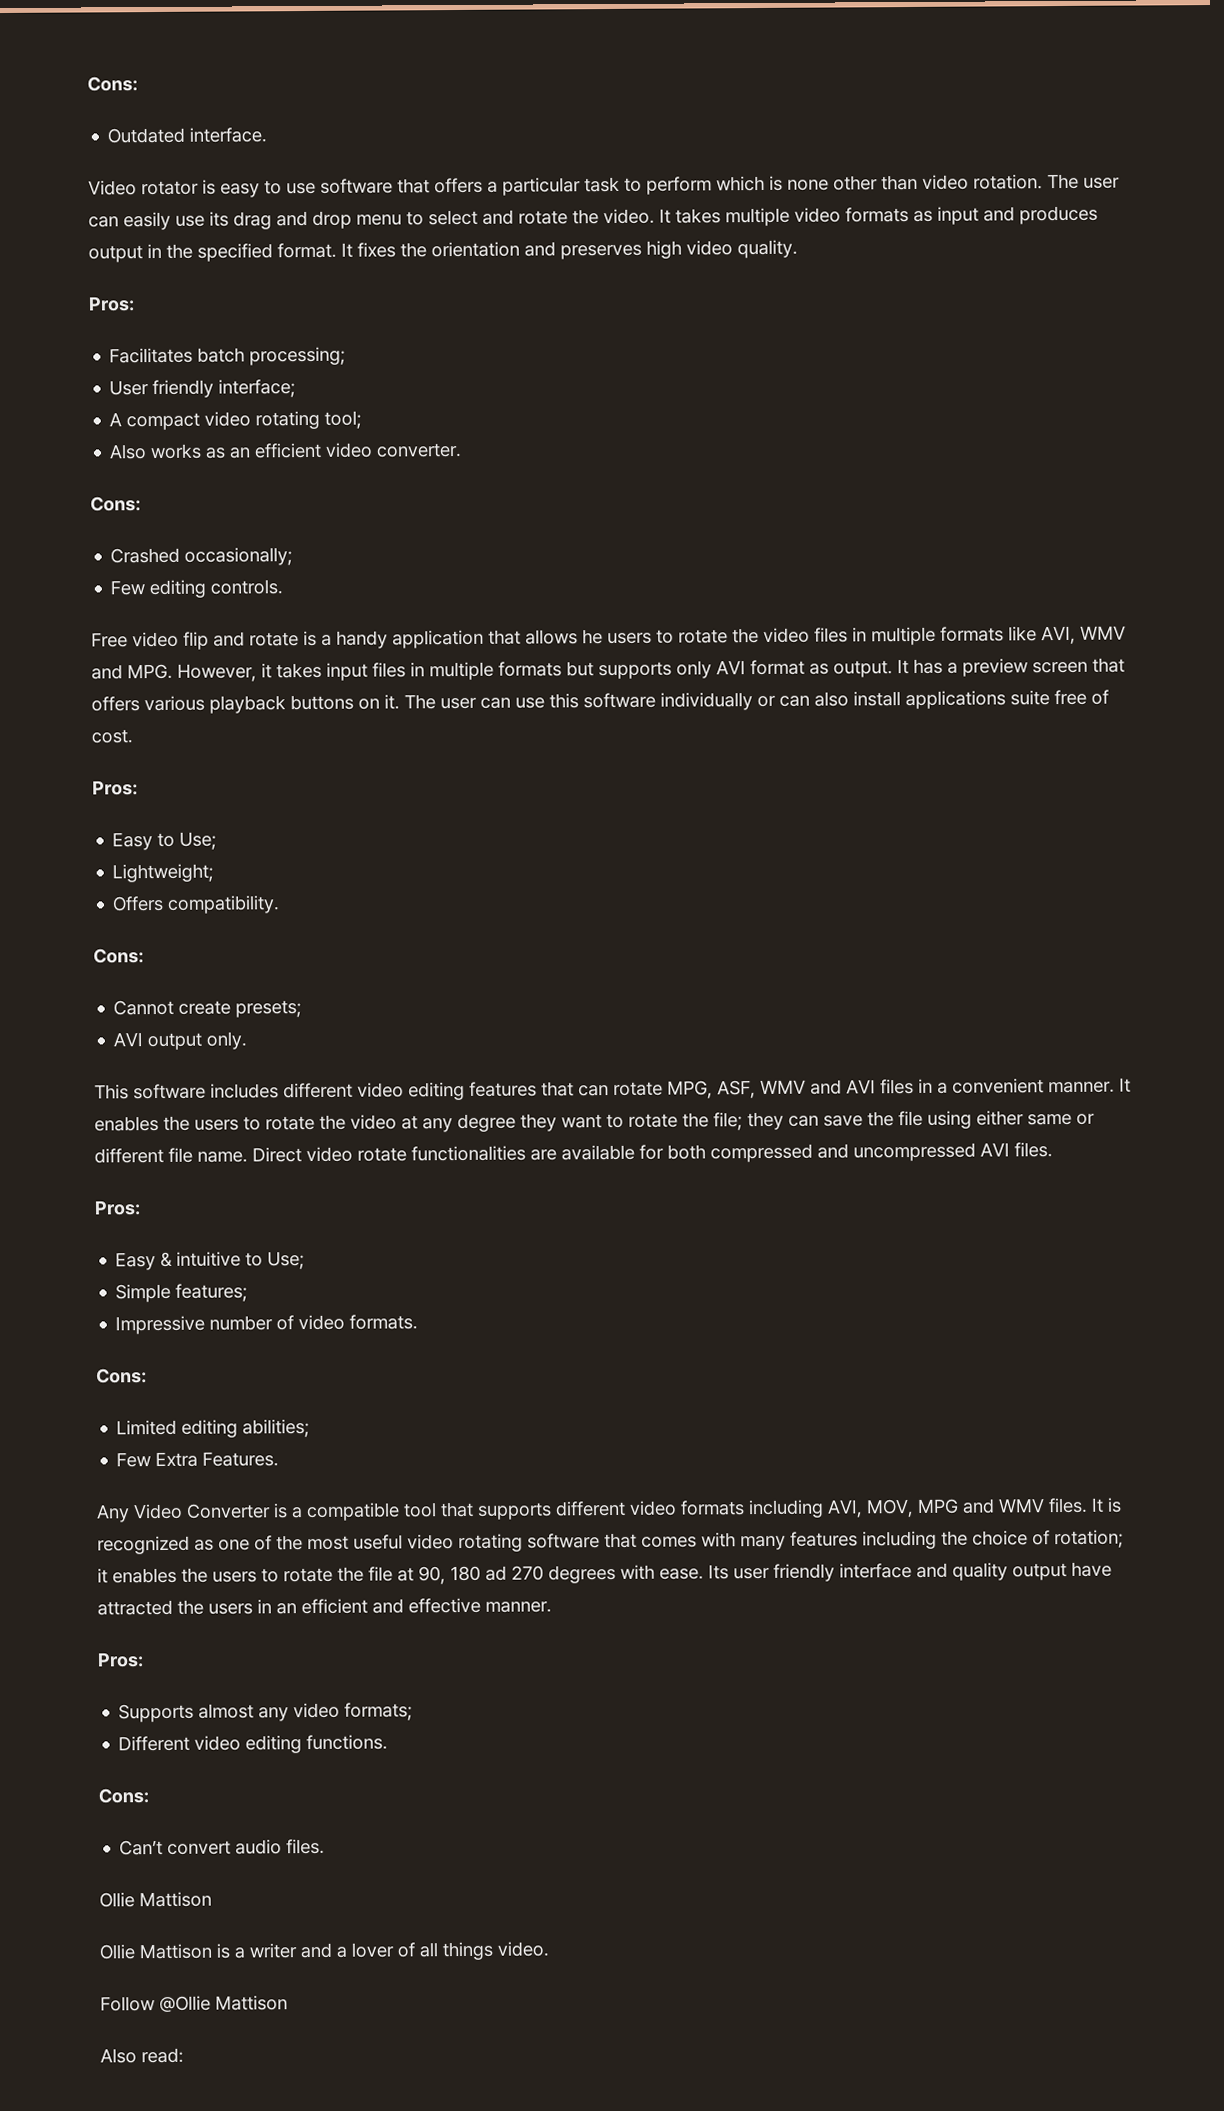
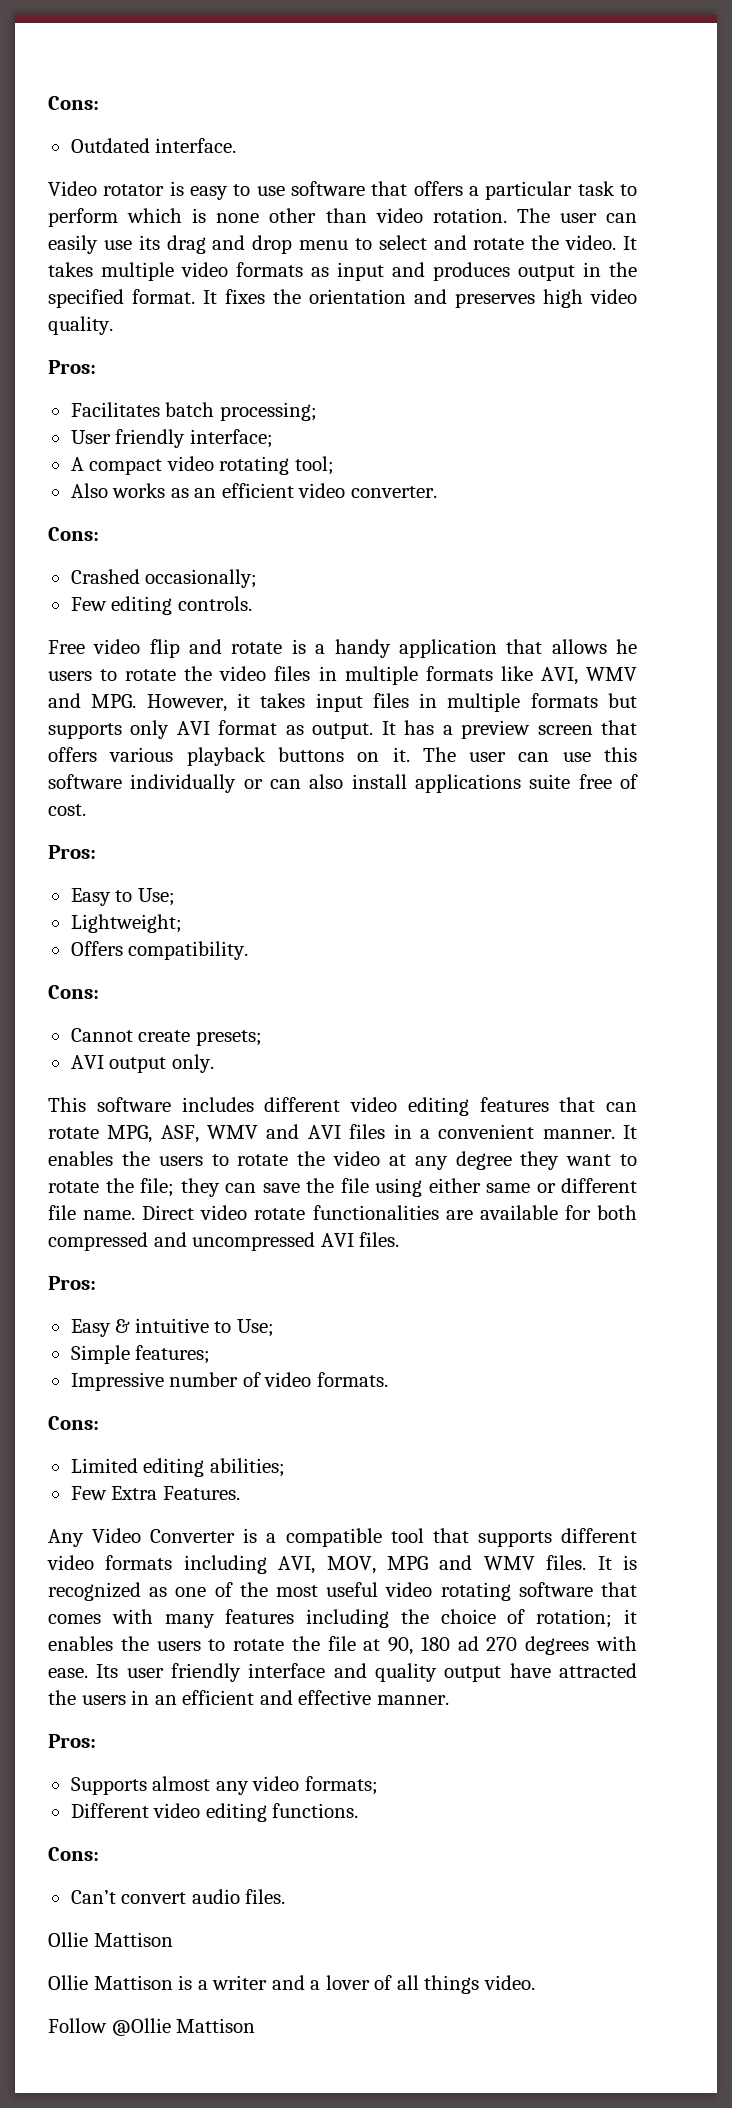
[100,2047,184,2064] // Also read: -> (256, 2025) none

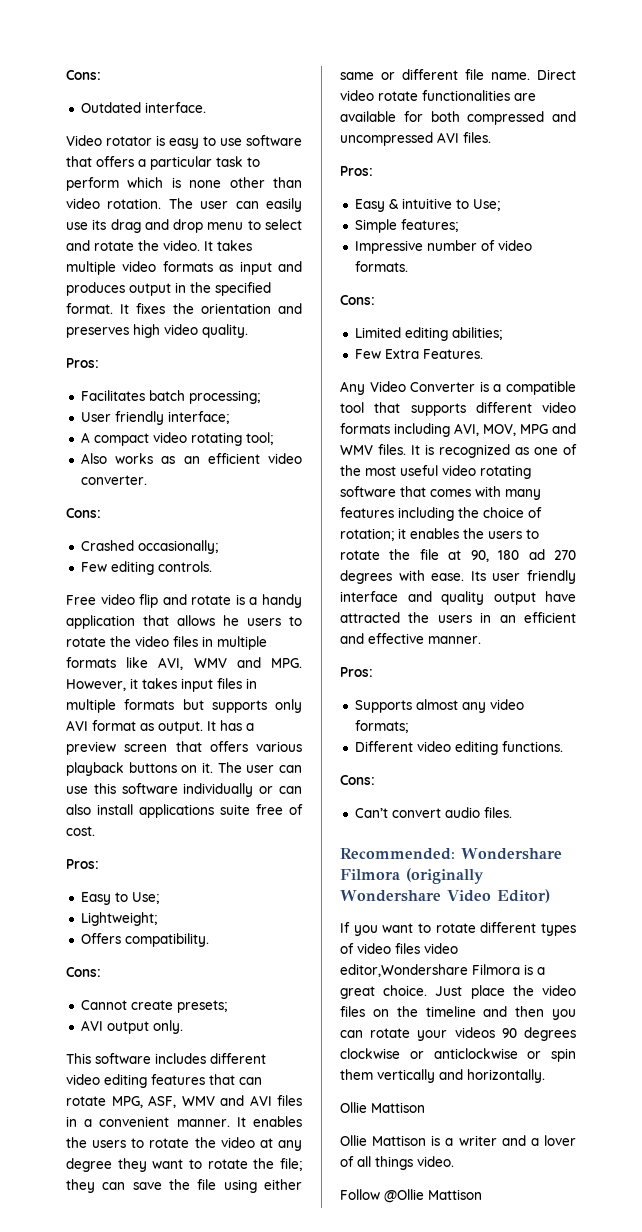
(286, 1896) none -> [340,848,562,860] [340,868,484,884] [340,889,550,903] [340,922,576,936] [340,943,458,954] [340,964,545,977] [340,985,576,999] [340,1006,576,1020] [340,1027,576,1041] [340,1048,576,1062] [340,1069,545,1083] // Recommended: Wondershare Filmora (originally Wondershare Video Editor) // If you want to rotate different types of video files video editor,Wondershare Filmora is a great choice. Just place the video files on the timeline and then you can rotate your videos 90 degrees clockwise or anticlockwise or spin them vertically and horizontally.

